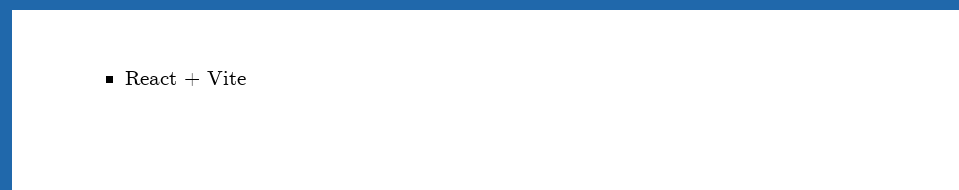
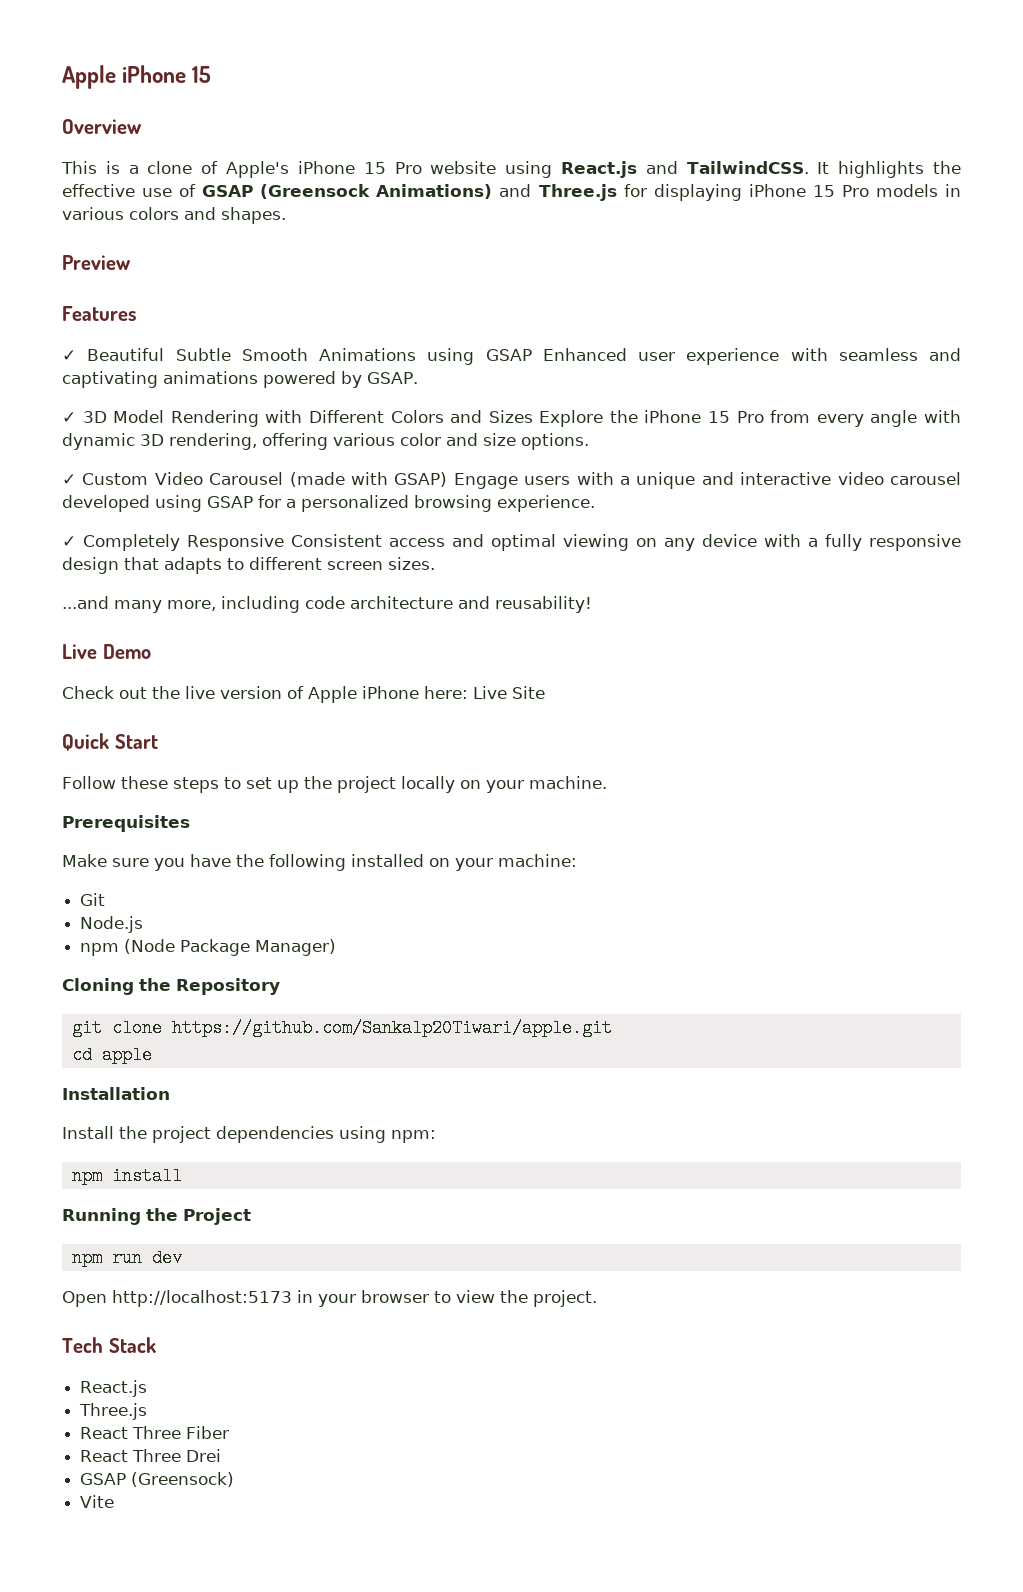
[124,71,200,86] React + -> [62,65,212,89] [62,119,142,134] [61,161,961,178] [62,184,961,201] [62,207,286,224] [62,255,131,270] [62,306,136,321] [62,348,961,365] [62,371,418,388] [62,410,962,427] [62,433,589,450] [62,472,961,489] [62,495,595,512] [62,534,961,551] [62,557,435,574] [62,596,592,613] [62,644,151,659] [62,686,545,703] [62,733,158,751] [62,776,607,793] [62,815,190,832] [62,854,577,871] [80,893,106,906] [80,916,144,933] [80,939,337,956] [62,978,280,995] [71,1019,612,1037] [71,1046,152,1064] [62,1087,170,1100] [62,1126,436,1143] [71,1167,182,1185] [62,1208,251,1225] [71,1249,182,1267] [62,1290,597,1307] [62,1337,156,1353] [80,1380,148,1397] [79,1403,148,1420] [80,1426,230,1439] [80,1449,222,1462] [80,1472,235,1487] Apple iPhone 15 // Overview // This is a clone of Apple's iPhone 15 Pro website using React.js and TailwindCSS. It highlights the effective use of GSAP (Greensock Animations) and Three.js for displaying iPhone 15 Pro models in various colors and shapes. // Preview // Features // ✓ Beautiful Subtle Smooth Animations using GSAP Enhanced user experience with seamless and captivating animations powered by GSAP. // ✓ 3D Model Rendering with Different Colors and Sizes Explore the iPhone 15 Pro from every angle with dynamic 3D rendering, offering various color and size options. // ✓ Custom Video Carousel (made with GSAP) Engage users with a unique and interactive video carousel developed using GSAP for a personalized browsing experience. // ✓ Completely Responsive Consistent access and optimal viewing on any device with a fully responsive design that adapts to different screen sizes. // ...and many more, including code architecture and reusability! // Live Demo // Check out the live version of Apple iPhone here: Live Site // Quick Start // Follow these steps to set up the project locally on your machine. // Prerequisites // Make sure you have the following installed on your machine: // Git // Node.js // npm (Node Package Manager) // Cloning the Repository // git clone https://github.com/Sankalp20Tiwari/apple.git // cd apple // Installation // Install the project dependencies using npm: // npm install // Running the Project // npm run dev // Open http://localhost:5173 in your browser to view the project. // Tech Stack // React.js // Three.js // React Three Fiber // React Three Drei // GSAP (Greensock) //

